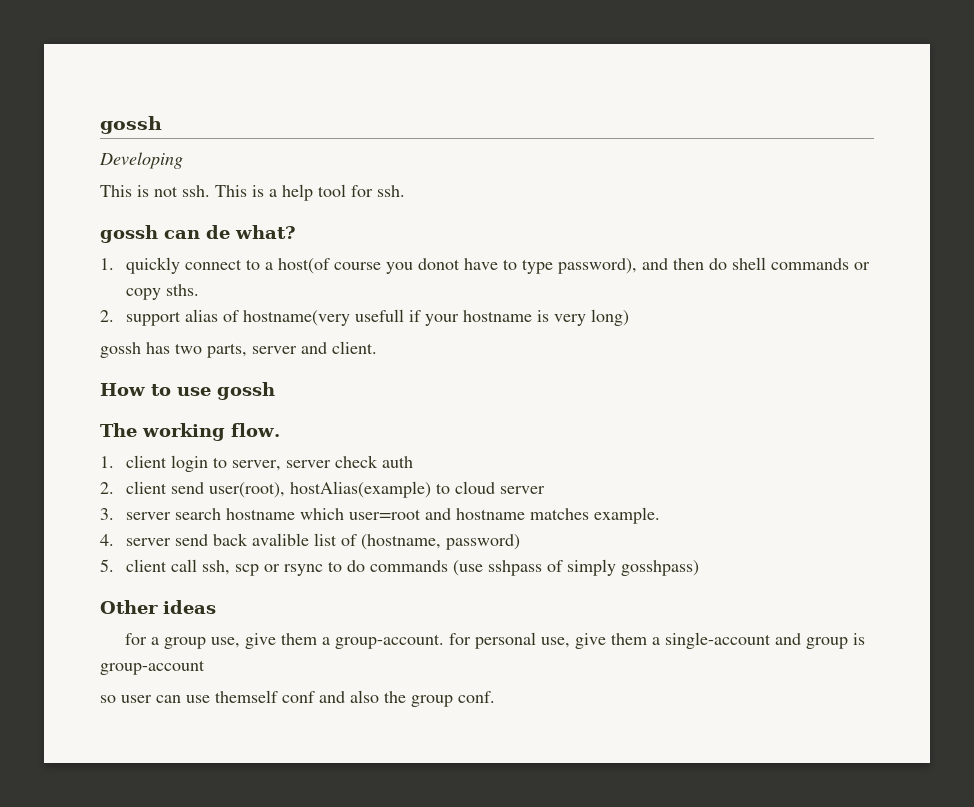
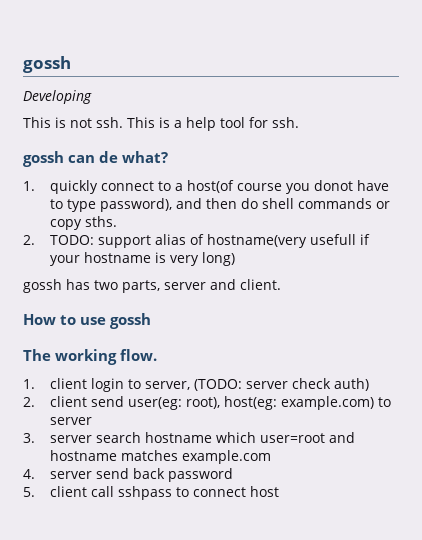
(114, 316) none -> [49,235,94,245] TODO:
(281, 465) none -> [193,379,242,391] (TODO:
[381,456,413,468] auth -> [333,378,369,391] auth)
[208,481,495,498] user(root), hostAlias(example) to cloud -> [127,396,391,410] user(eg: root), host(eg: example.com) to
[593,507,660,524] example. -> [181,450,271,464] example.com
[251,533,520,550] [100,559,699,576] [100,600,216,614] [125,632,866,649] [100,660,205,675] [100,690,495,707] avalible list of (hostname, password) // 5. client call ssh, scp or rsync to do commands (use sshpass of simply gosshpass) // Other ideas // for a group use, give them a group-account. for personal use, give them a single-account and group is group-account // so user can use themself conf and also the group conf. -> [167,468,233,482] [23,486,279,500] password // 5. client call sshpass to connect host

